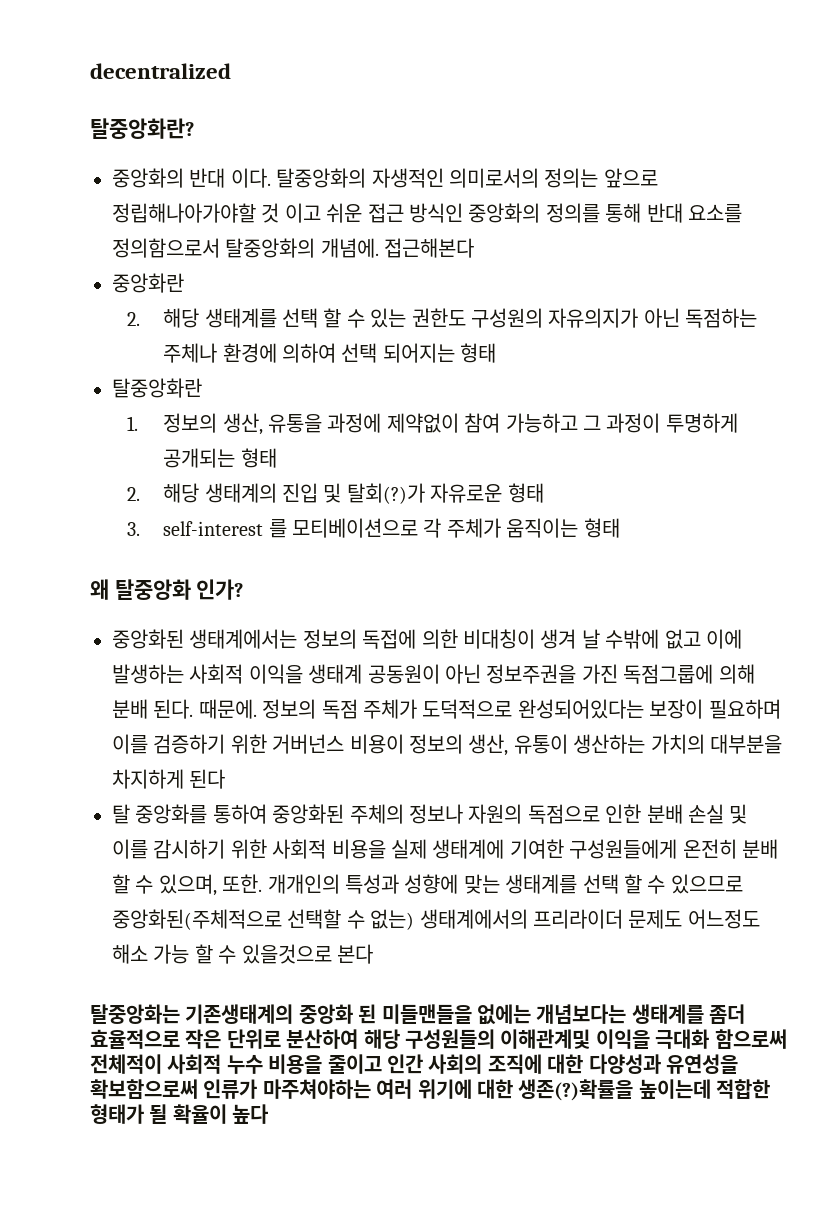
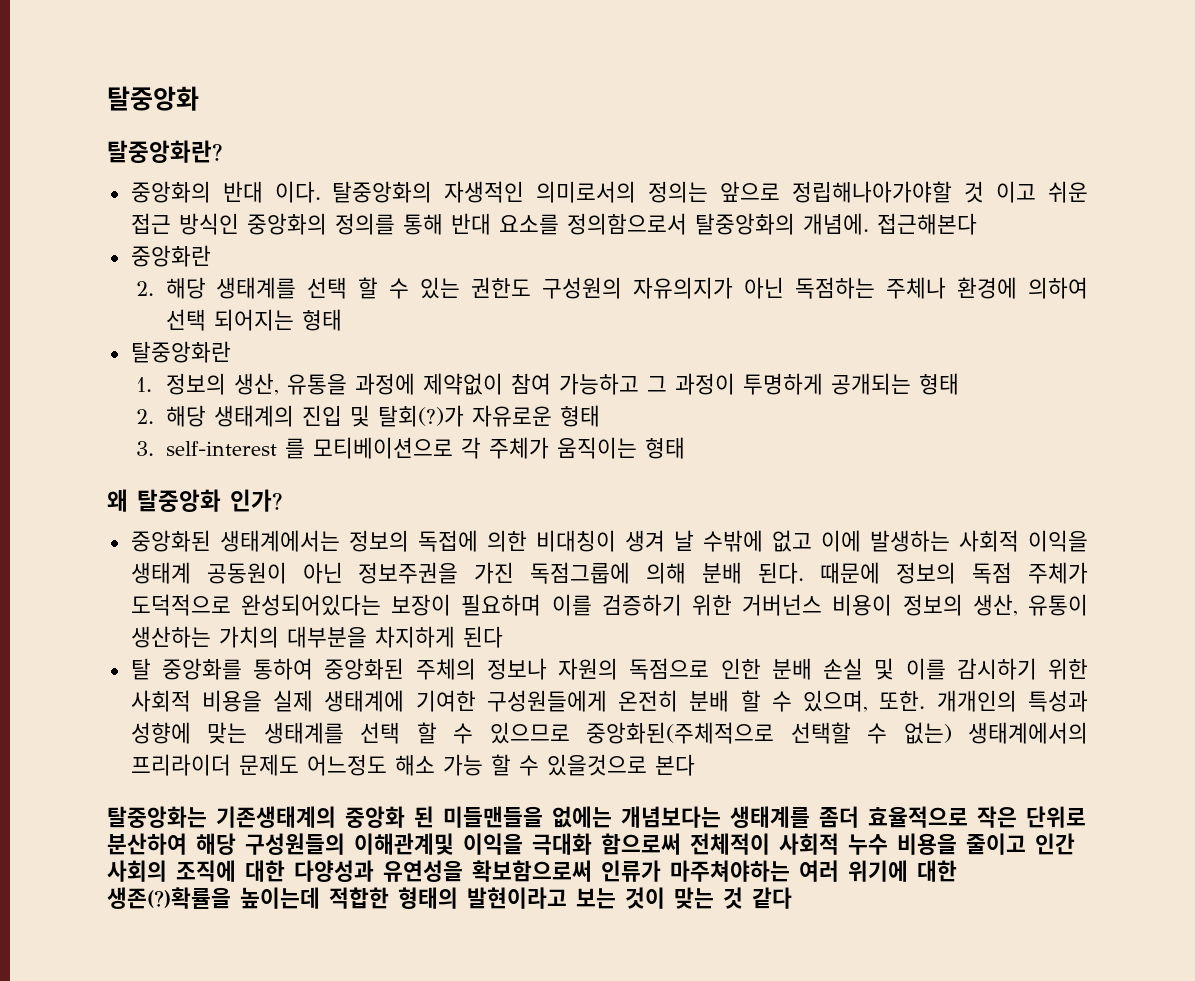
[90,63,231,79] decentralized -> [107,86,199,111] 탈중앙화
[198,699,257,719] 때문에. -> [820,562,881,584] 때문에
[90,1104,269,1124] 형태가 될 확율이 높다 -> [398,887,792,909] 형태의 발현이라고 보는 것이 맞는 것 같다

